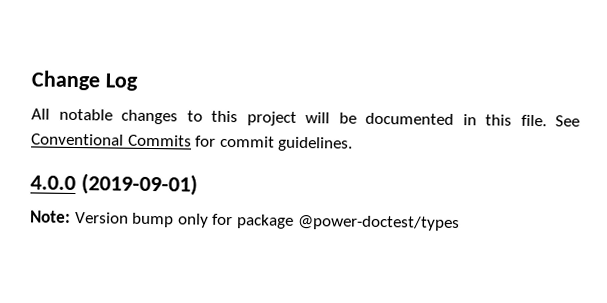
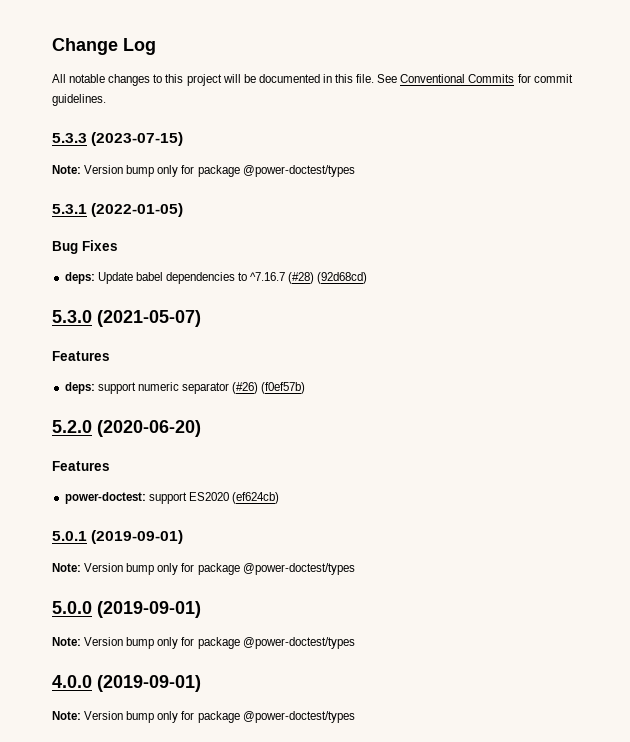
(354, 144) none -> [52,132,184,146] [52,165,355,177] [52,203,184,217] [52,240,118,254] [64,272,368,284] [52,310,201,327] [52,351,110,361] [64,382,306,394] [52,420,201,437] [52,461,110,471] [64,492,279,504] [52,530,184,544] [52,563,355,575] [52,601,201,618] [52,637,355,649] // 5.3.3 (2023-07-15) // Note: Version bump only for package @power-doctest/types // 5.3.1 (2022-01-05) // Bug Fixes // deps: Update babel dependencies to ^7.16.7 (#28) (92d68cd) // 5.3.0 (2021-05-07) // Features // deps: support numeric separator (#26) (f0ef57b) // 5.2.0 (2020-06-20) // Features // power-doctest: support ES2020 (ef624cb) // 5.0.1 (2019-09-01) // Note: Version bump only for package @power-doctest/types // 5.0.0 (2019-09-01) // Note: Version bump only for package @power-doctest/types

